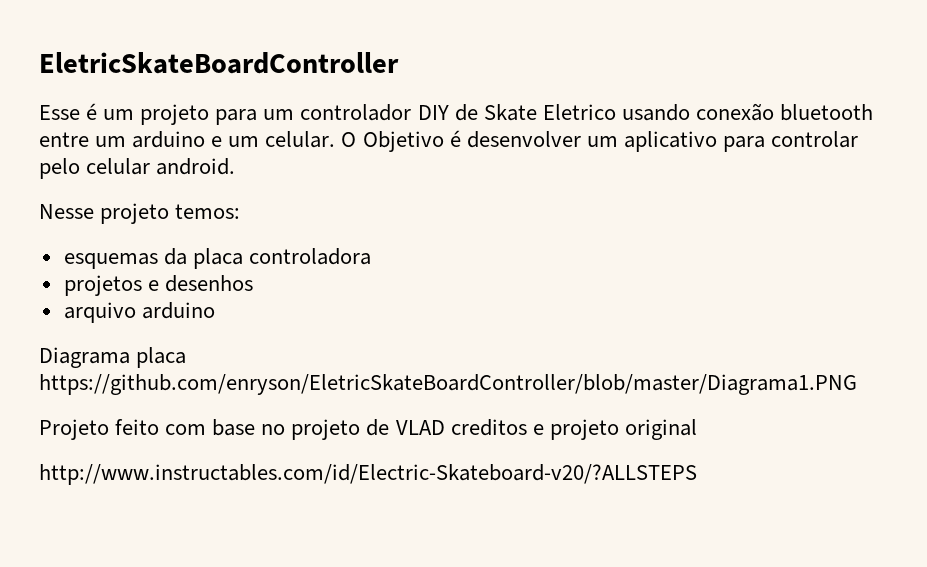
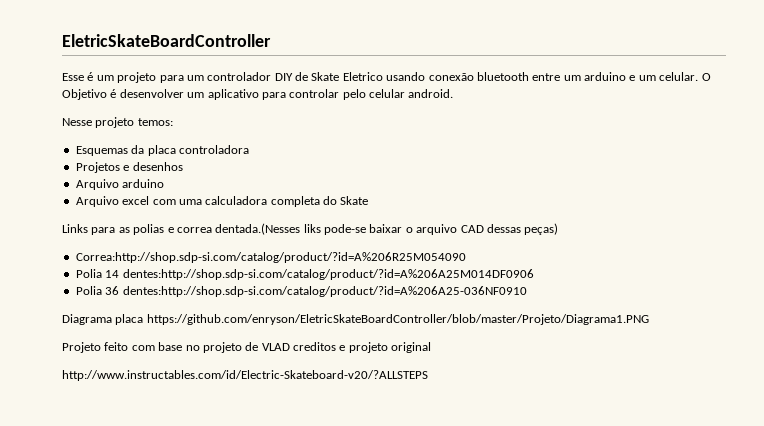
[63,253,158,269] esquemas -> [75,146,128,156] Esquemas
[63,275,142,296] projetos -> [75,162,120,173] Projetos
[63,302,215,323] arquivo arduino -> [75,179,165,190] [75,196,369,207] [62,223,559,235] [75,252,466,263] [75,269,534,280] [75,286,527,297] Arquivo arduino // Arquivo excel com uma calculadora completa do Skate // Links para as polias e correa dentada.(Nesses liks pode-se baixar o arquivo CAD dessas peças) // Correa:http://shop.sdp-si.com/catalog/product/?id=A%206R25M054090 // Polia 14 dentes:http://shop.sdp-si.com/catalog/product/?id=A%206A25M014DF0906 // Polia 36 dentes:http://shop.sdp-si.com/catalog/product/?id=A%206A25-036NF0910
[39,374,857,395] https://github.com/enryson/EletricSkateBoardController/blob/master/Diagrama1.PNG -> [146,314,649,325] https://github.com/enryson/EletricSkateBoardController/blob/master/Projeto/Diagrama1.PNG

